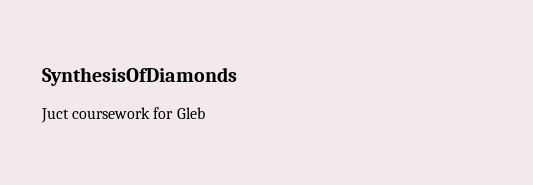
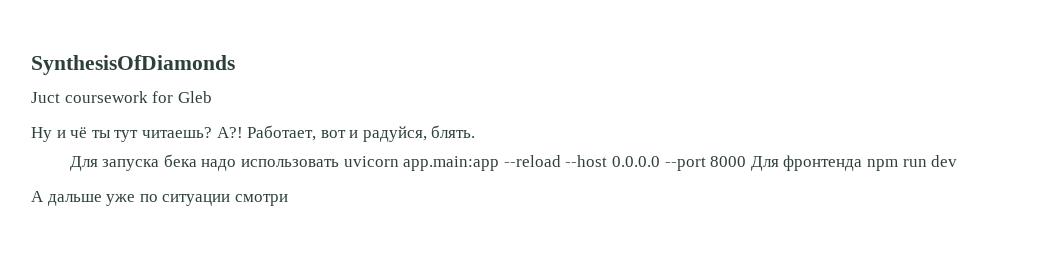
(205, 113) none -> [31,125,476,142] [69,154,958,171] [31,191,288,206] // Ну и чё ты тут читаешь? А?! Работает, вот и радуйся, блять. // Для запуска бека надо использовать uvicorn app.main:app --reload --host 0.0.0.0 --port 8000 Для фронтенда npm run dev // А дальше уже по ситуации смотри

